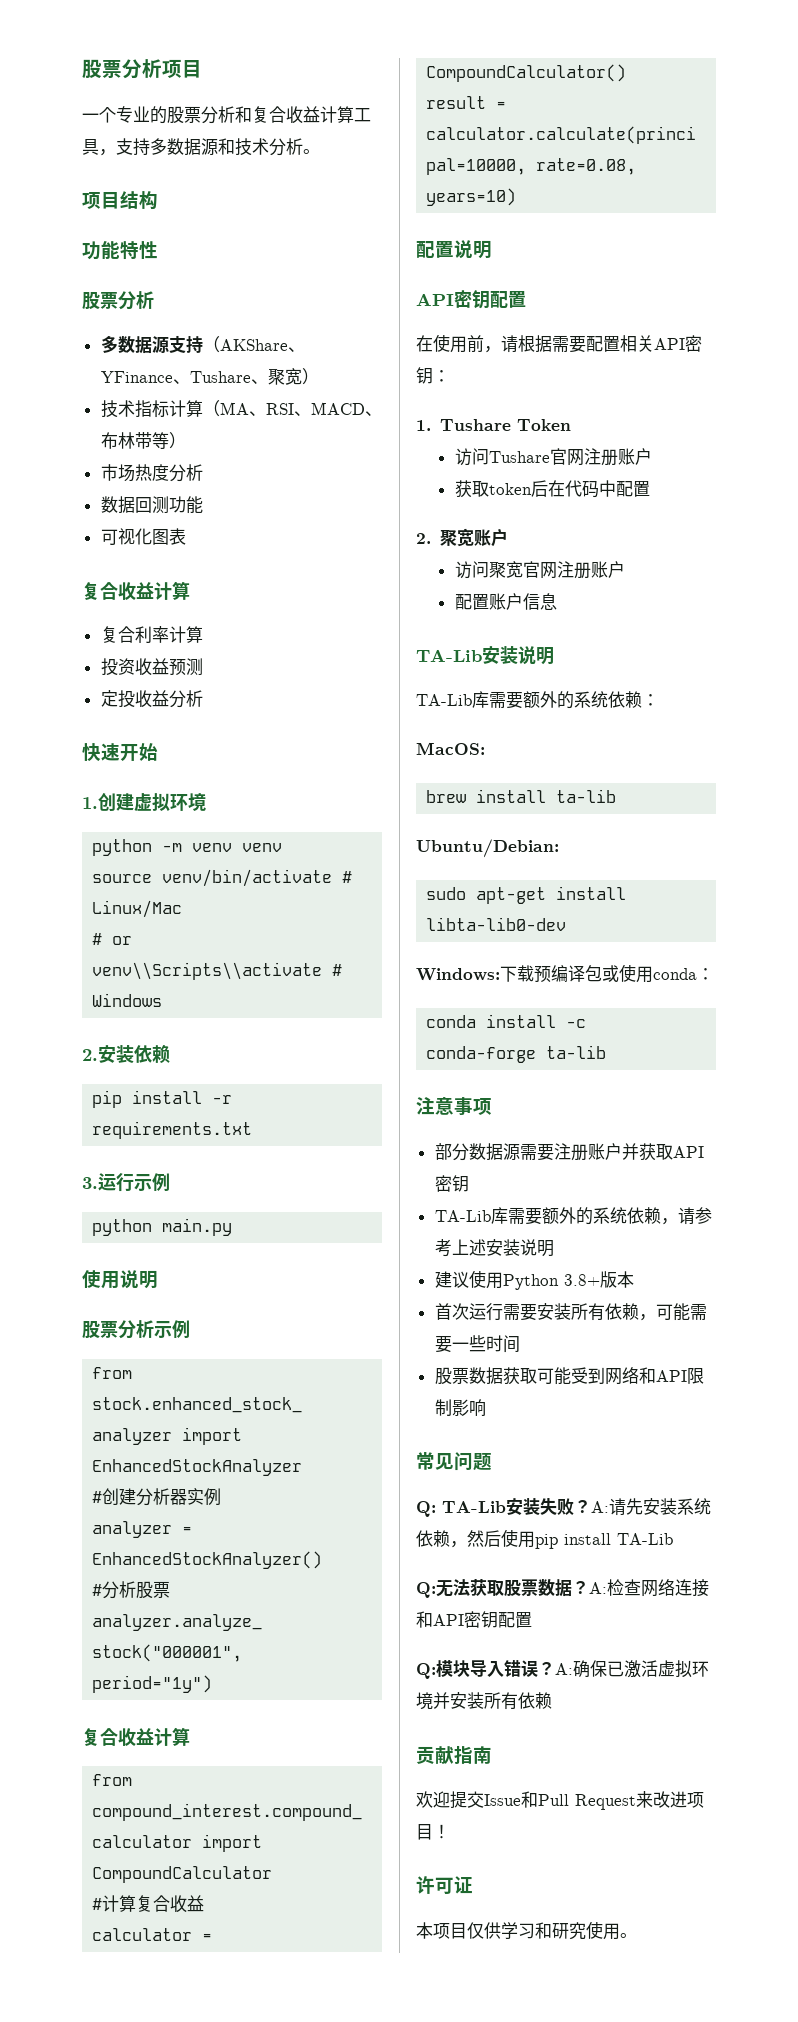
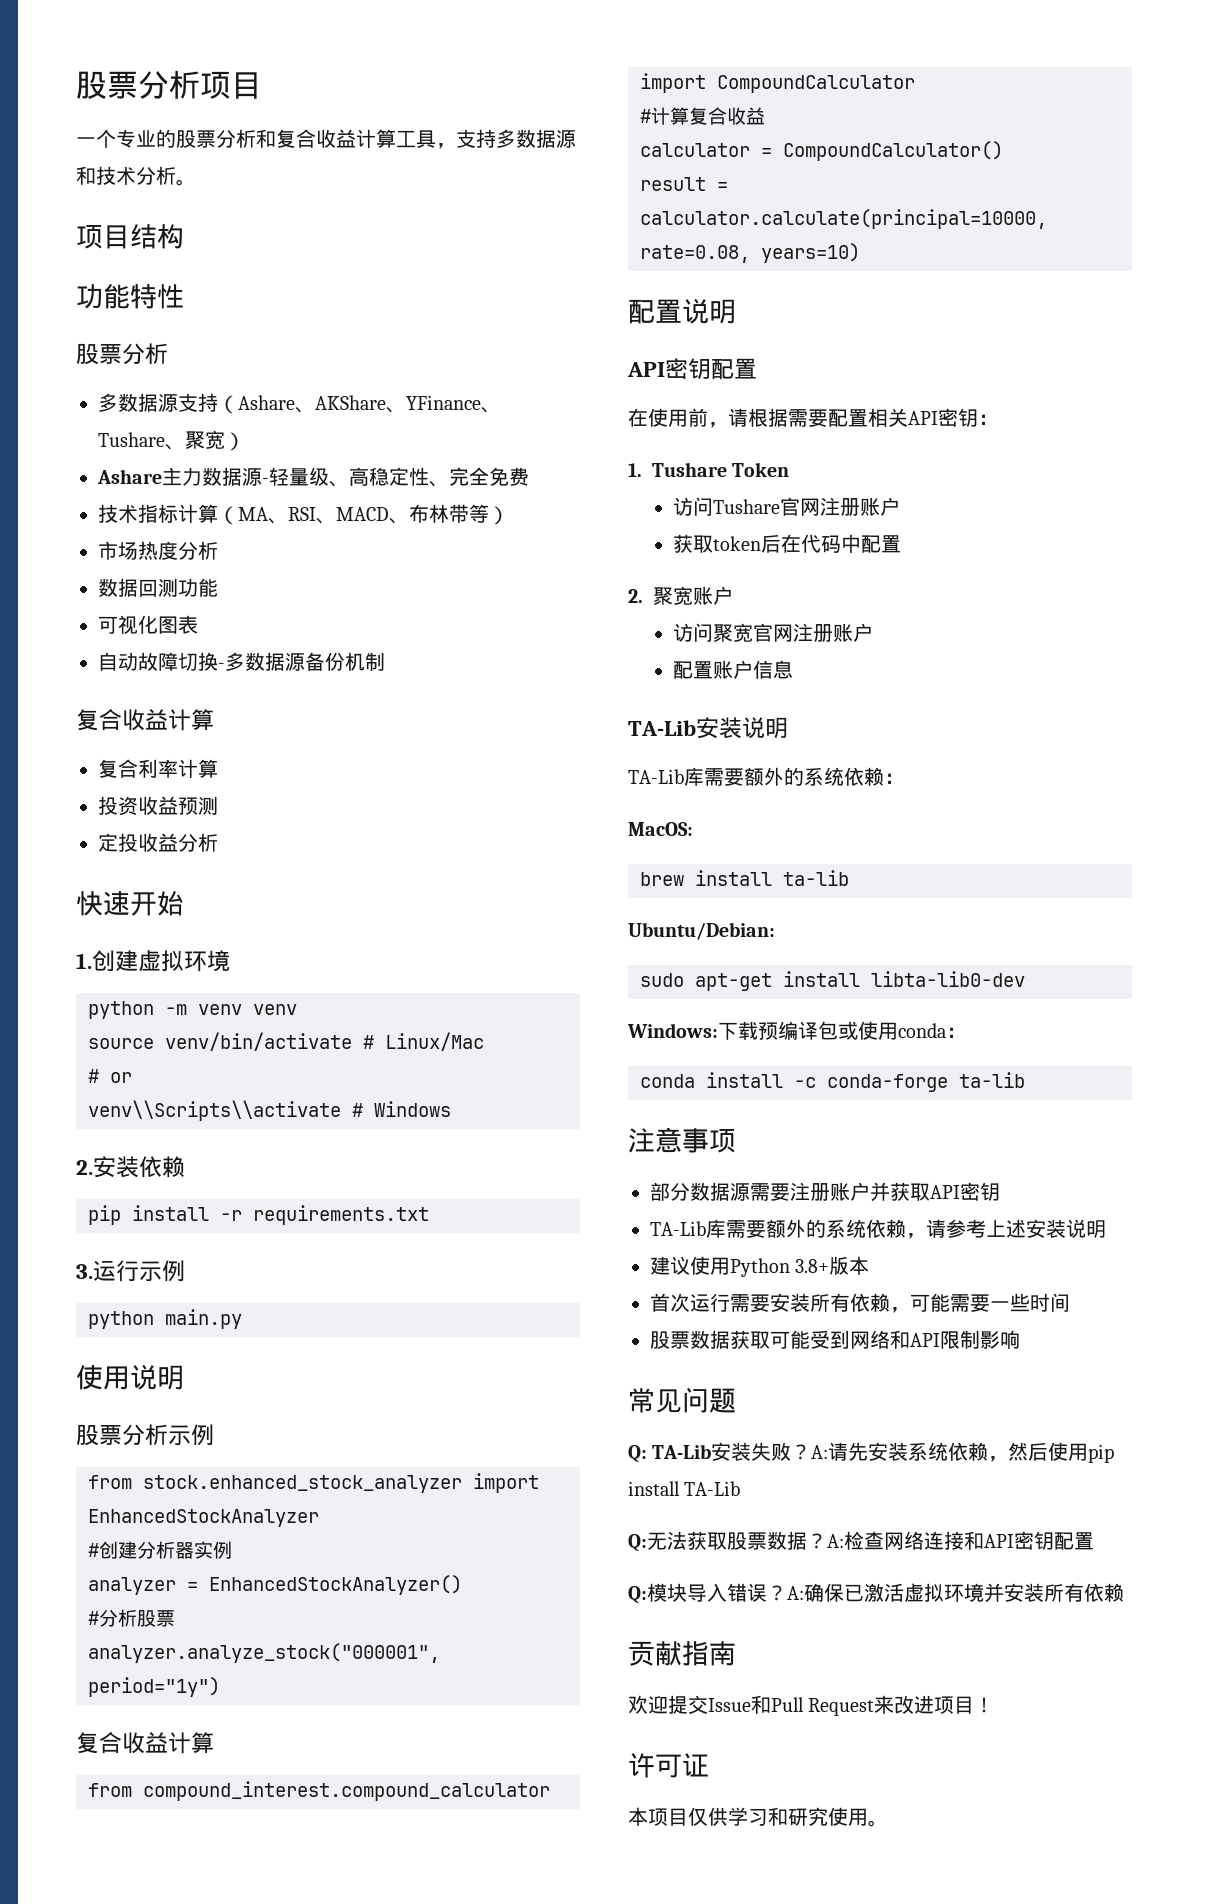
(220, 344) none -> [238,395,315,413] Ashare、
(319, 376) none -> [97,467,529,487] // Ashare主力数据源-轻量级、高稳定性、完全免费
(186, 536) none -> [98,652,385,671] // 自动故障切换-多数据源备份机制

